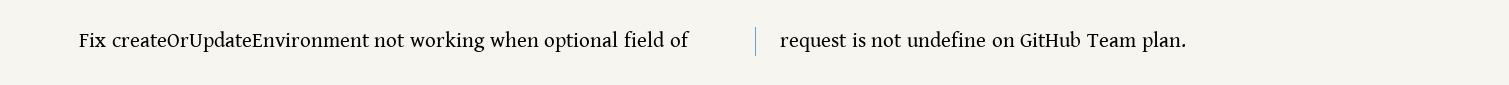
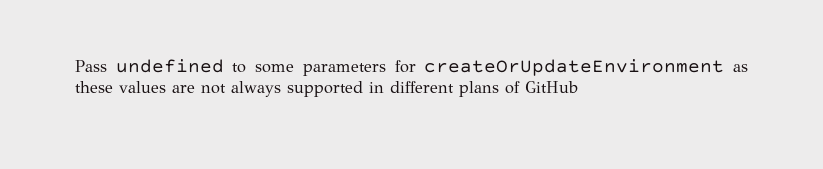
[79,31,1186,52] Fix createOrUpdateEnvironment not working when optional field of request is not undefine on GitHub Team plan. -> [75,59,748,76] [75,81,578,97] Pass undefined to some parameters for createOrUpdateEnvironment as these values are not always supported in different plans of GitHub

